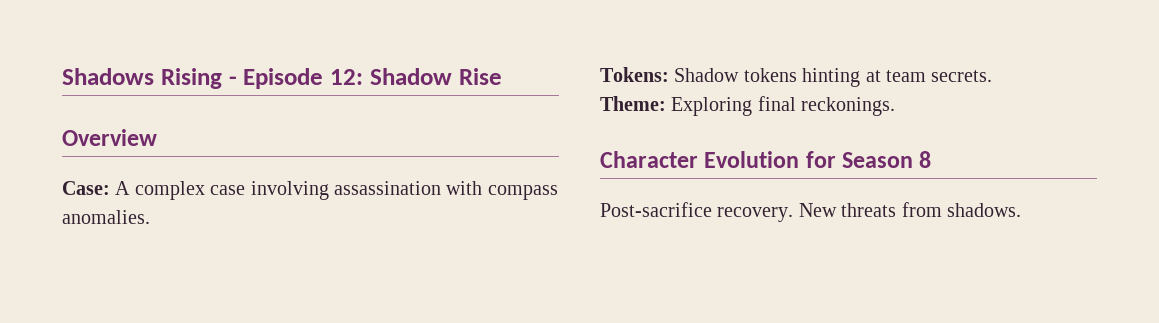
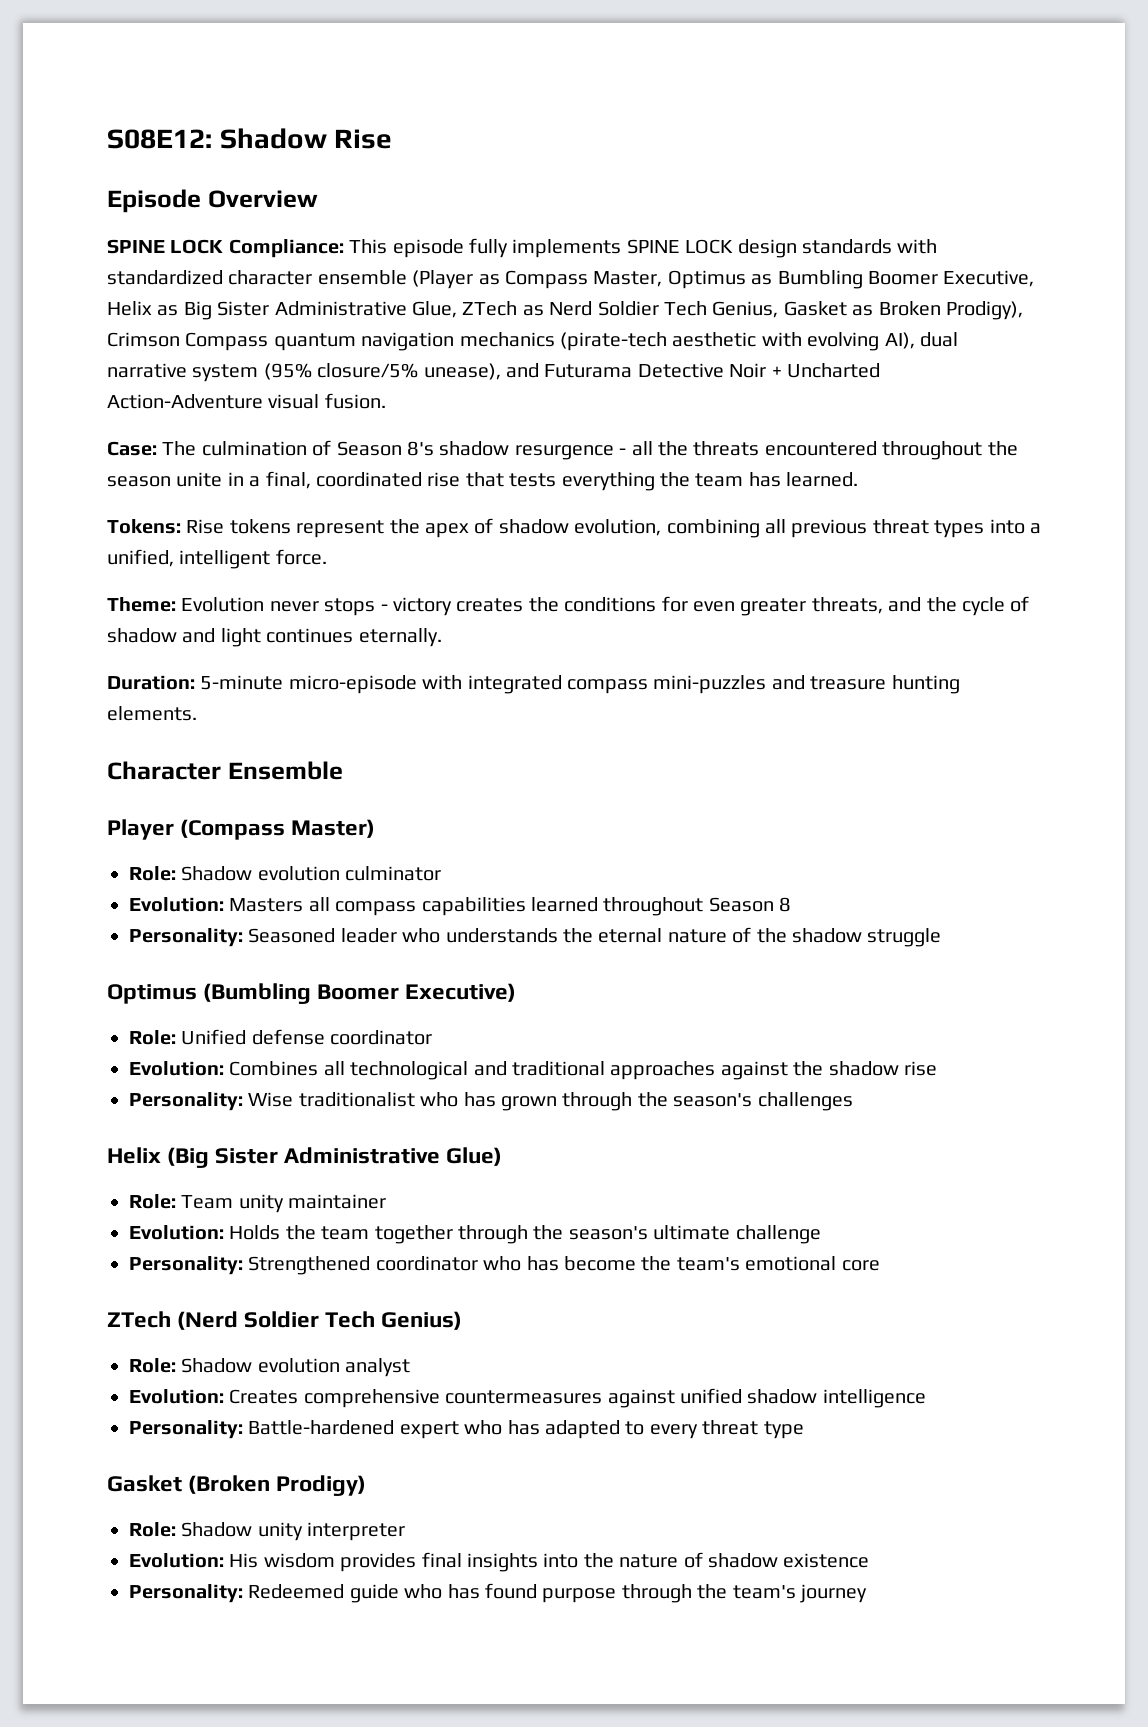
[62,68,363,89] Shadows Rising - Episode 12: -> [107,129,212,149] S08E12:
(502, 76) none -> [107,189,201,213] Episode
[62,181,558,200] [62,210,150,224] [600,67,993,87] [600,96,896,116] [600,151,932,168] [600,202,1021,222] Case: A complex case involving assassination with compass anomalies. // Tokens: Shadow tokens hinting at team secrets. // Theme: Exploring final reckonings. // Character Evolution for Season 8 // Post-sacrifice recovery. New threats from shadows. -> [107,238,938,258] [107,270,1035,289] [107,301,1023,320] [107,332,958,351] [107,363,880,382] [107,393,386,409] [107,440,1018,460] [107,471,859,491] [107,518,1041,538] [107,549,327,569] [107,596,1030,616] [107,628,442,647] [107,675,960,694] [107,706,197,721] [107,761,343,780] [107,819,376,840] [129,866,442,881] [129,897,792,916] [129,927,942,947] [107,983,517,1004] [129,1029,433,1045] [129,1061,937,1080] [129,1092,853,1111] [107,1147,503,1168] [129,1194,387,1213] [129,1225,821,1244] [129,1256,880,1275] [107,1311,463,1330] [129,1358,411,1377] [129,1388,926,1408] [129,1420,804,1439] [107,1475,367,1496] [129,1522,406,1541] [129,1552,870,1572] [129,1583,867,1603] SPINE LOCK Compliance: This episode fully implements SPINE LOCK design standards with standardized character ensemble (Player as Compass Master, Optimus as Bumbling Boomer Executive, Helix as Big Sister Administrative Glue, ZTech as Nerd Soldier Tech Genius, Gasket as Broken Prodigy), Crimson Compass quantum navigation mechanics (pirate-tech aesthetic with evolving AI), dual narrative system (95% closure/5% unease), and Futurama Detective Noir + Uncharted Action-Adventure visual fusion. // Case: The culmination of Season 8's shadow resurgence - all the threats encountered throughout the season unite in a final, coordinated rise that tests everything the team has learned. // Tokens: Rise tokens represent the apex of shadow evolution, combining all previous threat types into a unified, intelligent force. // Theme: Evolution never stops - victory creates the conditions for even greater threats, and the cycle of shadow and light continues eternally. // Duration: 5-minute micro-episode with integrated compass mini-puzzles and treasure hunting elements. // Character Ensemble // Player (Compass Master) // Role: Shadow evolution culminator // Evolution: Masters all compass capabilities learned throughout Season 8 // Personality: Seasoned leader who understands the eternal nature of the shadow struggle // Optimus (Bumbling Boomer Executive) // Role: Unified defense coordinator // Evolution: Combines all technological and traditional approaches against the shadow rise // Personality: Wise traditionalist who has grown through the season's challenges // Helix (Big Sister Administrative Glue) // Role: Team unity maintainer // Evolution: Holds the team together through the season's ultimate challenge // Personality: Strengthened coordinator who has become the team's emotional core // ZTech (Nerd Soldier Tech Genius) // Role: Shadow evolution analyst // Evolution: Creates comprehensive countermeasures against unified shadow intelligence // Personality: Battle-hardened expert who has adapted to every threat type // Gasket (Broken Prodigy) // Role: Shadow unity interpreter // Evolution: His wisdom provides final insights into the nature of shadow existence // Personality: Redeemed guide who has found purpose through the team's journey

